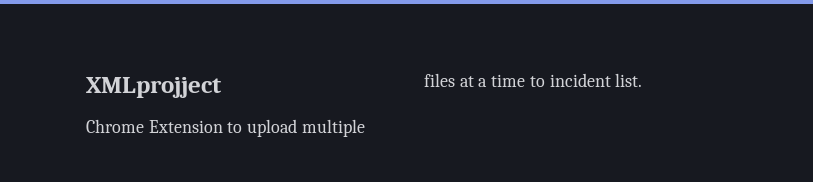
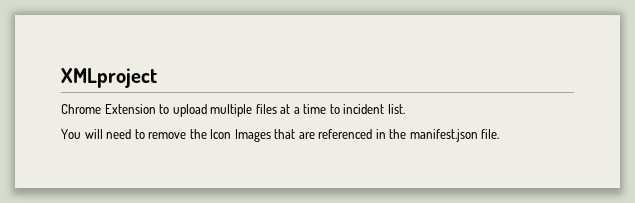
[86,77,222,98] XMLprojject -> [61,68,157,88] XMLproject
(643, 80) none -> [61,129,500,142] // You will need to remove the Icon Images that are referenced in the manifest.json file.

